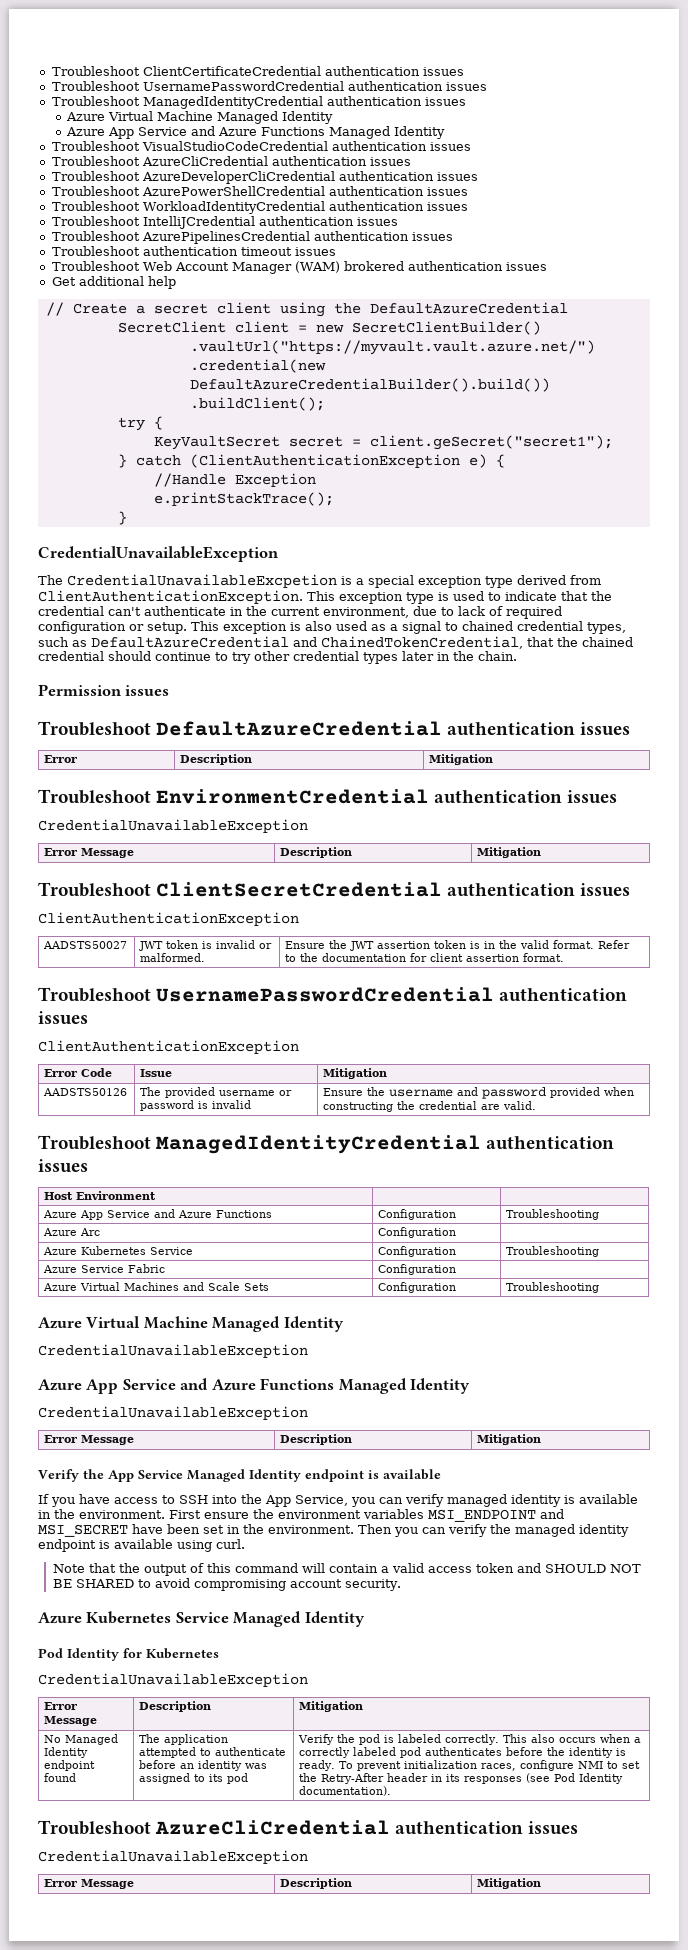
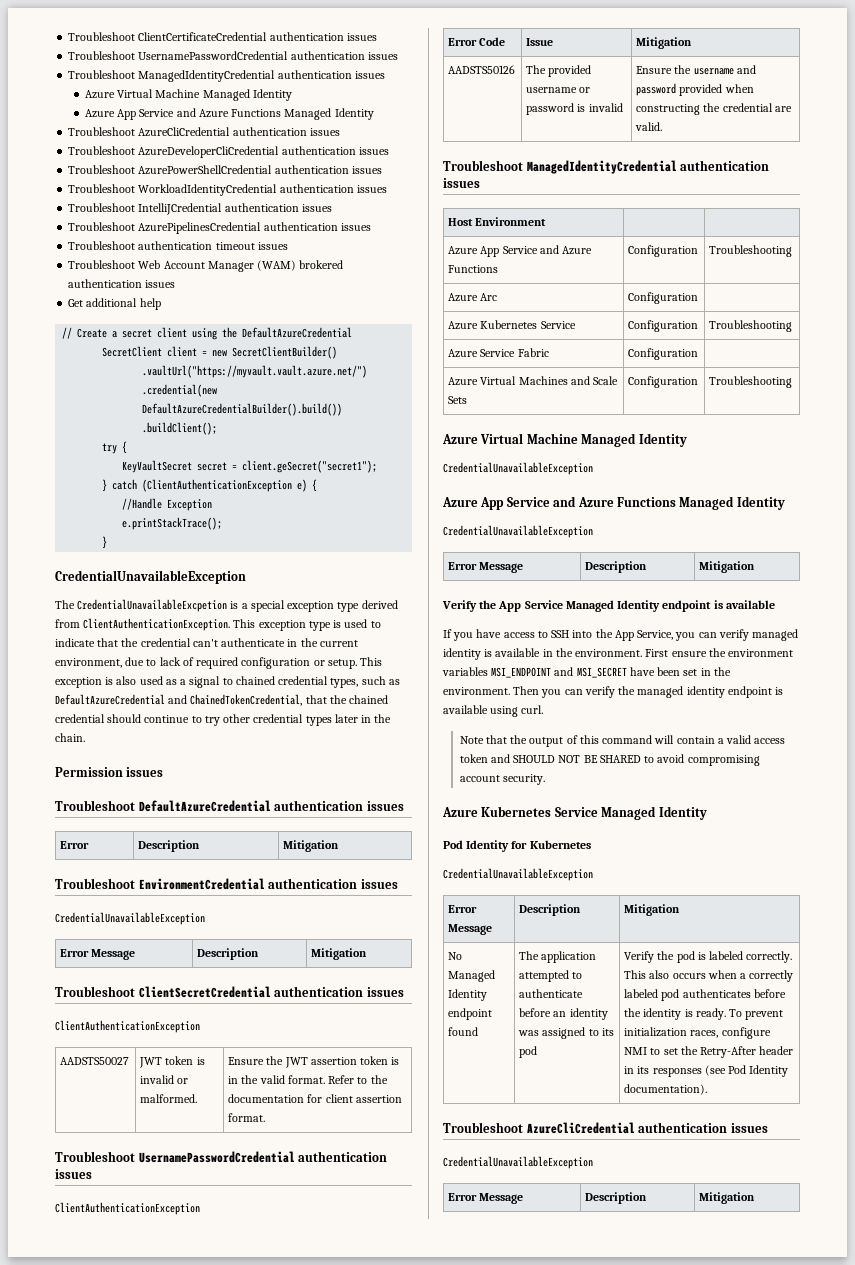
[51,141,471,151] // Troubleshoot VisualStudioCodeCredential authentication issues -> (374, 114) none

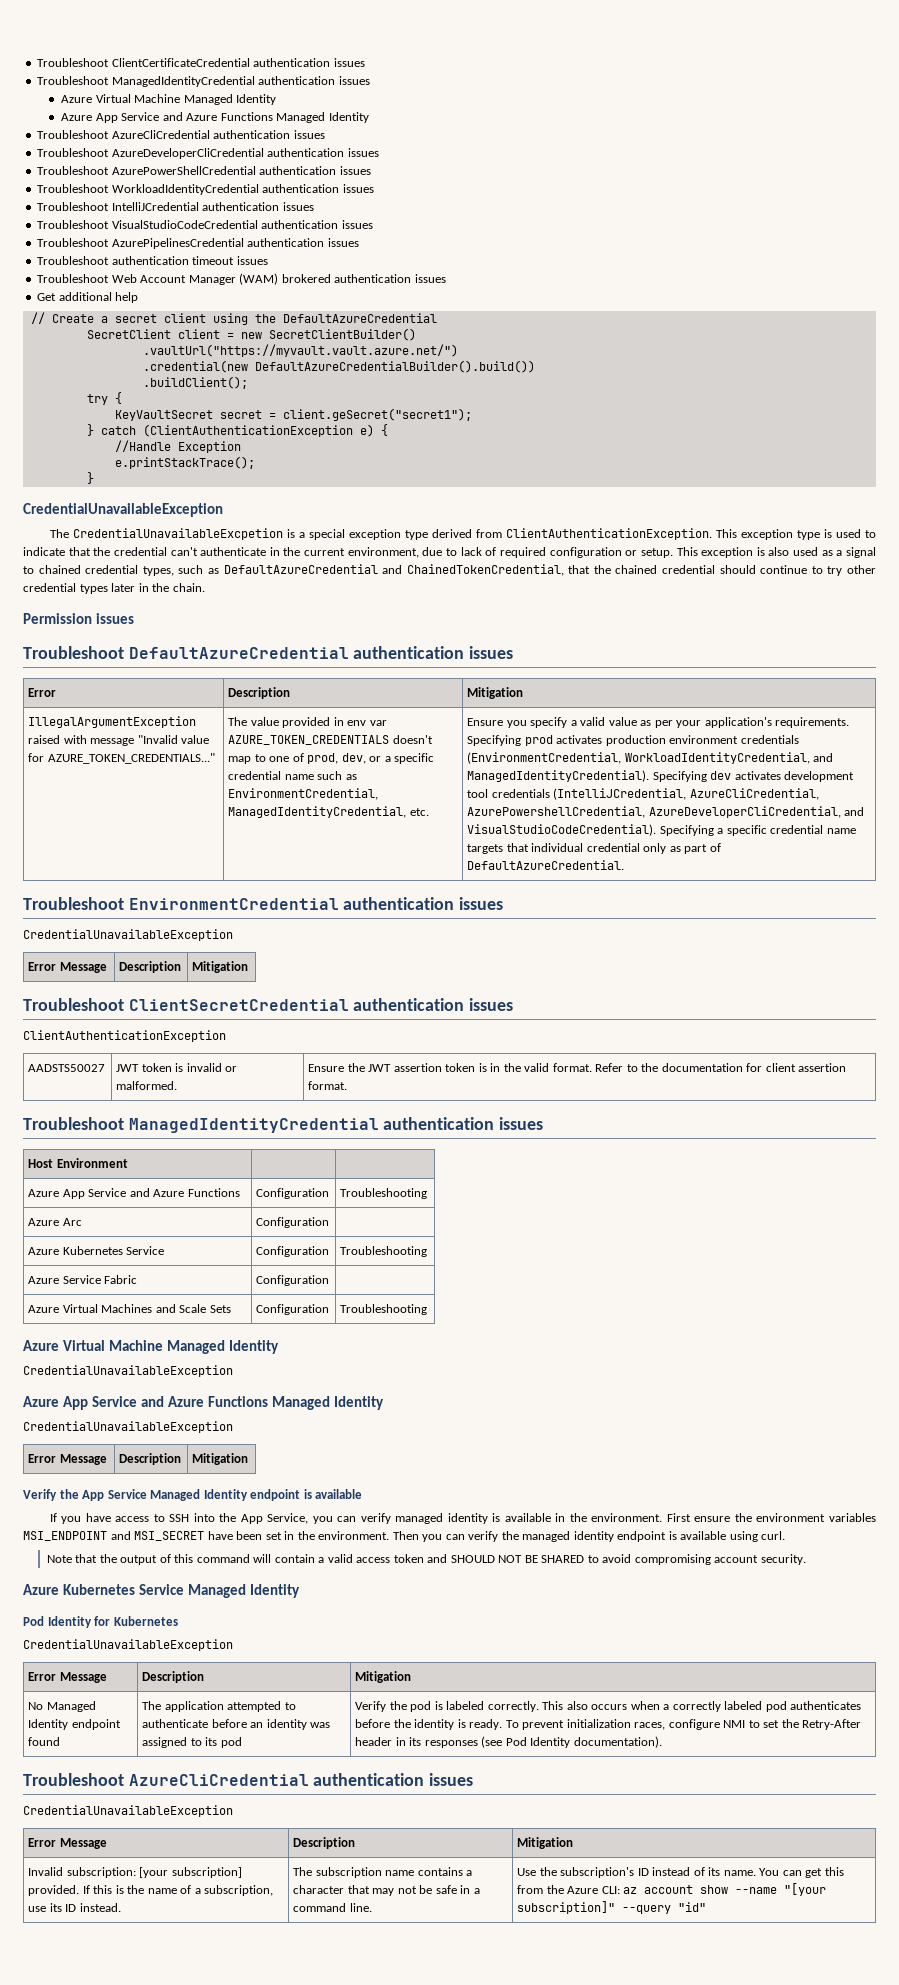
[68,51,398,60] // Troubleshoot UsernamePasswordCredential authentication issues -> (365, 62) none
(332, 208) none -> [37,220,373,229] // Troubleshoot VisualStudioCodeCredential authentication issues
(340, 846) none -> [28,716,197,728] [28,735,210,746] [28,753,215,764] [228,717,387,728] [228,735,433,745] [228,753,435,764] [228,771,357,780] [228,788,379,800] [228,806,429,818] [467,717,850,728] [467,735,799,746] [467,752,834,764] [467,770,855,782] [467,788,819,800] [467,806,865,818] [467,824,856,836] [467,843,721,854] [467,860,625,870] // IllegalArgumentException raised with message "Invalid value for AZURE_TOKEN_CREDENTIALS..." | The value provided in env var AZURE_TOKEN_CREDENTIALS doesn't map to one of prod, dev, or a specific credential name such as EnvironmentCredential, ManagedIdentityCredential, etc. | Ensure you specify a valid value as per your application's requirements. Specifying prod activates production environment credentials (EnvironmentCredential, WorkloadIdentityCredential, and ManagedIdentityCredential). Specifying dev activates development tool credentials (IntelliJCredential, AzureCliCredential, AzurePowershellCredential, AzureDeveloperCliCredential, and VisualStudioCodeCredential). Specifying a specific credential name targets that individual credential only as part of DefaultAzureCredential.
[55,1151,388,1163] [55,1169,92,1179] [55,1202,200,1215] [448,37,506,46] [526,38,554,46] [636,37,693,49] [448,65,516,74] [526,65,592,77] [526,87,591,93] [526,103,623,115] [636,65,756,75] [636,83,754,96] [636,103,792,115] [635,122,663,131] // Troubleshoot UsernamePasswordCredential authentication issues // ClientAuthenticationException // Error Code | Issue | Mitigation // AADSTS50126 | The provided username or password is invalid | Ensure the username and password provided when constructing the credential are valid. -> (348, 1085) none
(756, 1198) none -> [28,1867,242,1878] [28,1885,274,1896] [28,1903,121,1912] [293,1867,473,1878] [293,1885,480,1896] [293,1903,372,1912] [517,1867,844,1878] [517,1883,827,1896] [517,1901,707,1914] // Invalid subscription: [your subscription] provided. If this is the name of a subscription, use its ID instead. | The subscription name contains a character that may not be safe in a command line. | Use the subscription's ID instead of its name. You can get this from the Azure CLI: az account show --name "[your subscription]" --query "id"

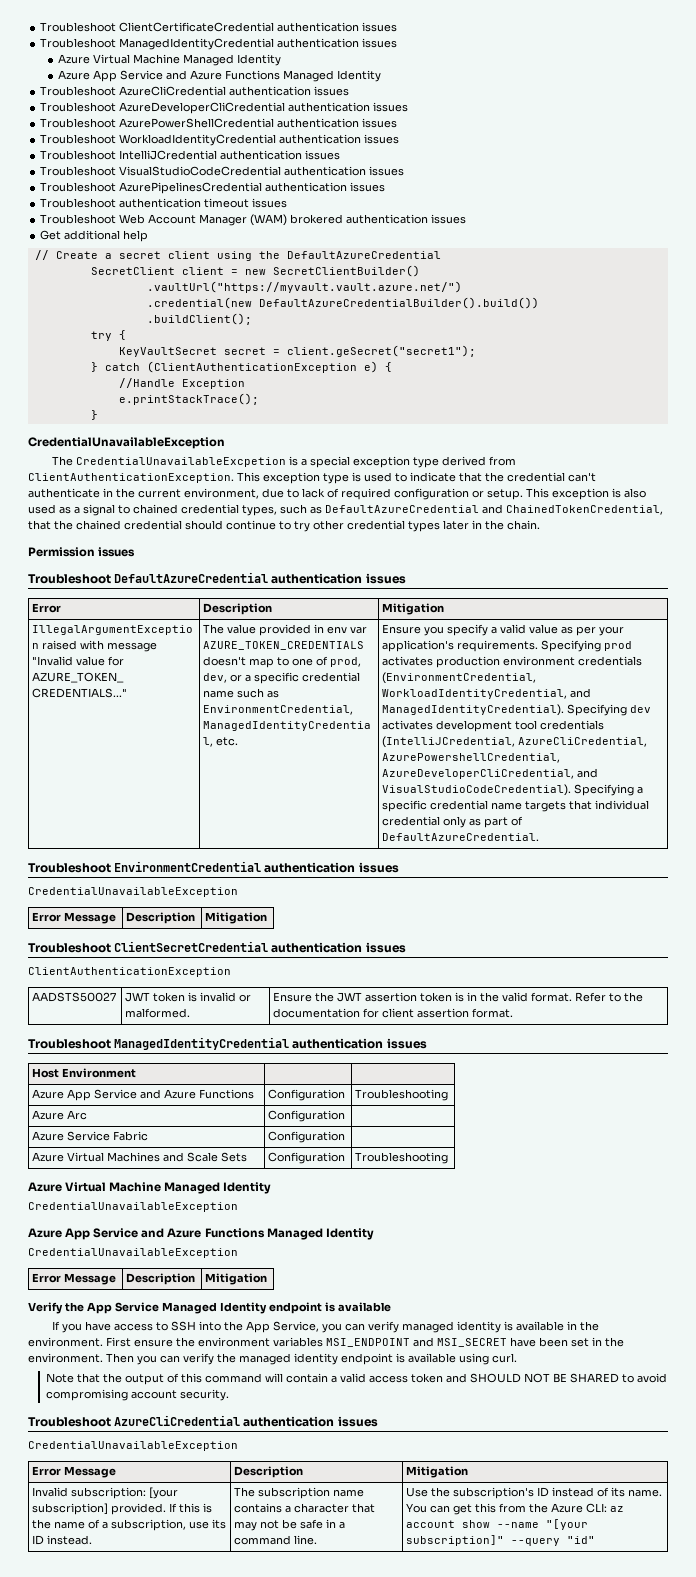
[28,1246,165,1255] [256,1246,330,1257] [340,1246,428,1257] // Azure Kubernetes Service | Configuration | Troubleshooting -> (346, 1116) none
[23,1584,301,1598] [23,1616,178,1628] [23,1639,233,1651] [28,1672,107,1683] [142,1671,205,1683] [355,1671,412,1683] [28,1701,96,1712] [28,1719,121,1730] [28,1737,61,1746] [142,1701,296,1712] [142,1719,331,1730] [142,1737,242,1748] [355,1701,862,1712] [355,1719,862,1730] [355,1736,662,1748] // Azure Kubernetes Service Managed Identity // Pod Identity for Kubernetes // CredentialUnavailableException // Error Message | Description | Mitigation // No Managed Identity endpoint found | The application attempted to authenticate before an identity was assigned to its pod | Verify the pod is labeled correctly. This also occurs when a correctly labeled pod authenticates before the identity is ready. To prevent initialization races, configure NMI to set the Retry-After header in its responses (see Pod Identity documentation). -> (229, 1395) none

